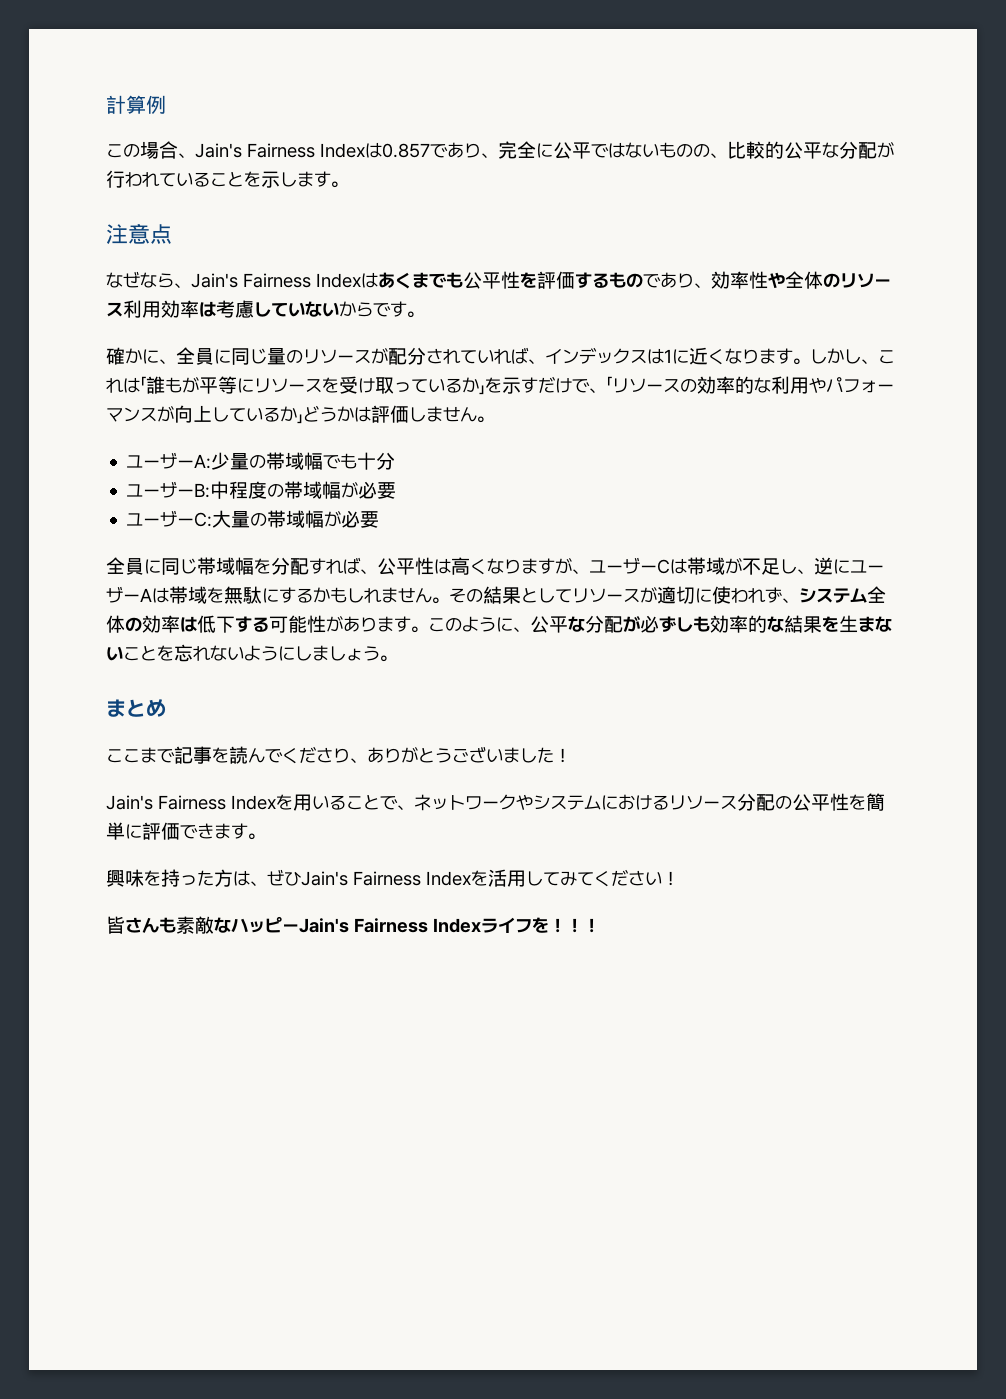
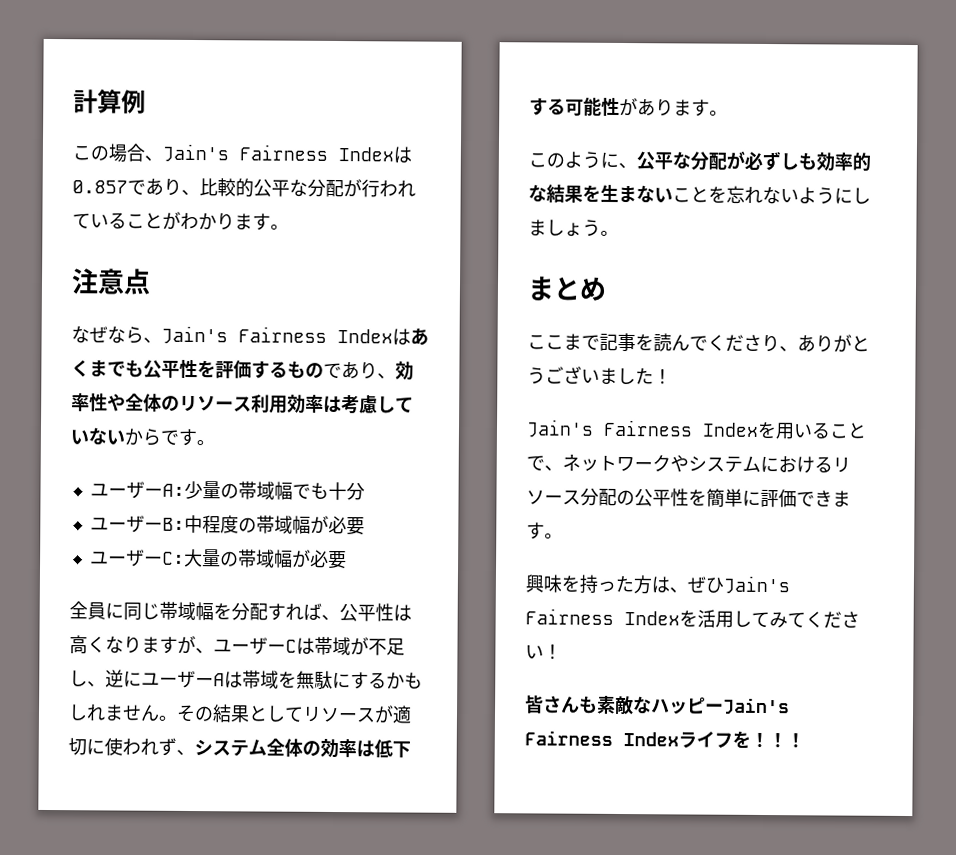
[498,141,727,159] 完全に公平ではないものの、 -> (200, 193) none
[244,171,297,188] を示し -> [162,211,235,231] がわかり
[106,347,895,365] [106,376,894,395] [106,405,494,424] // 確かに、全員に同じ量のリソースが配分されていれば、インデックスは1に近くなります。しかし、これは「誰もが平等にリソースを受け取っているか」を示すだけで、「リソースの効率的な利用やパフォーマンスが向上しているか」どうかは評価しません。 -> (215, 443) none
(428, 629) none -> (728, 113) //

